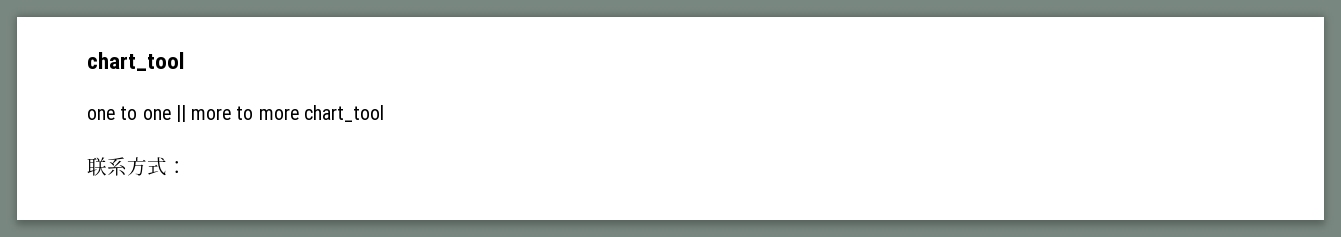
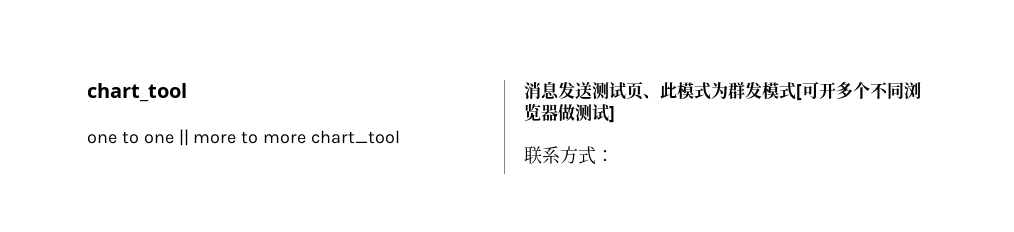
(384, 113) none -> [524,81,921,101] [524,103,615,123] // 消息发送测试页、此模式为群发模式[可开多个不同浏览器做测试]

